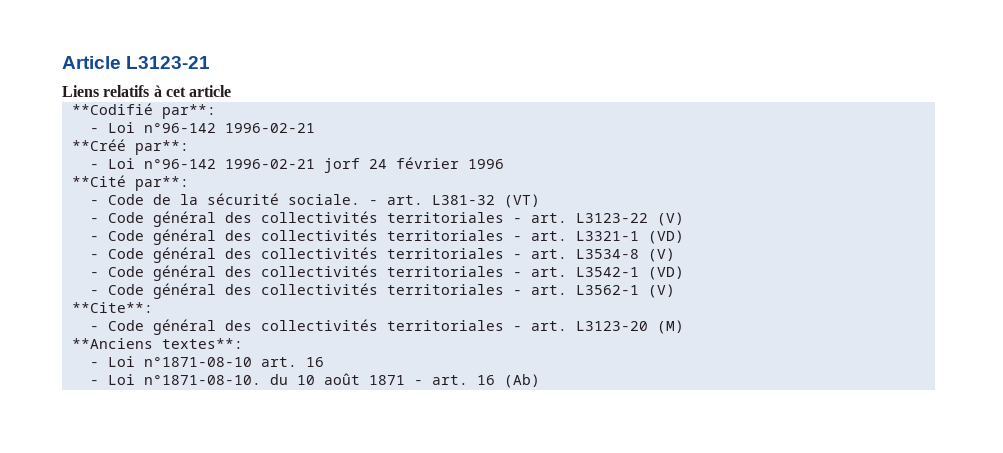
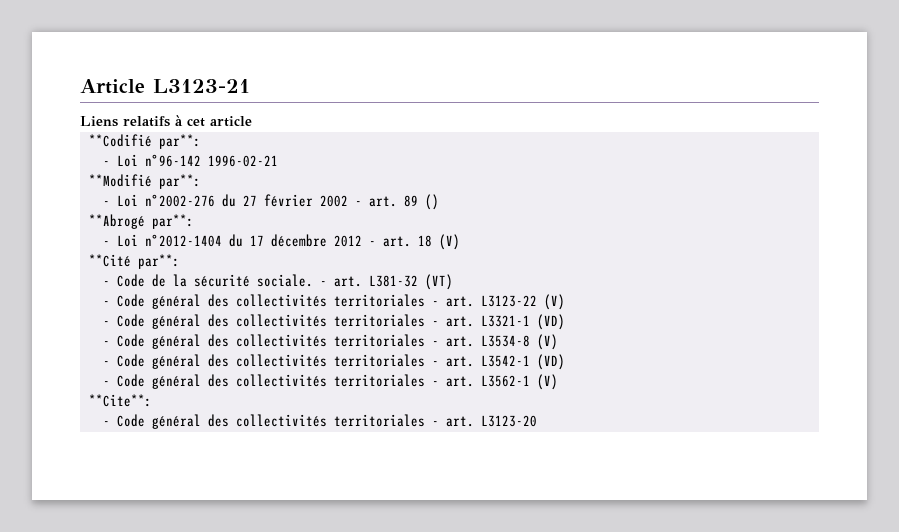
[71,139,189,155] [89,157,504,173] **Créé par**: // - Loi n°96-142 1996-02-21 jorf 24 février 1996 -> [88,174,201,189] [102,194,439,210] [88,214,194,229] [102,234,460,250] **Modifié par**: // - Loi n°2002-276 du 27 février 2002 - art. 89 () // **Abrogé par**: // - Loi n°2012-1404 du 17 décembre 2012 - art. 18 (V)
[656,320,684,334] [71,338,243,349] [89,356,324,367] [89,373,540,388] (M) // **Anciens textes**: // - Loi n°1871-08-10 art. 16 // - Loi n°1871-08-10. du 10 août 1871 - art. 16 (Ab) -> (537, 421) none

